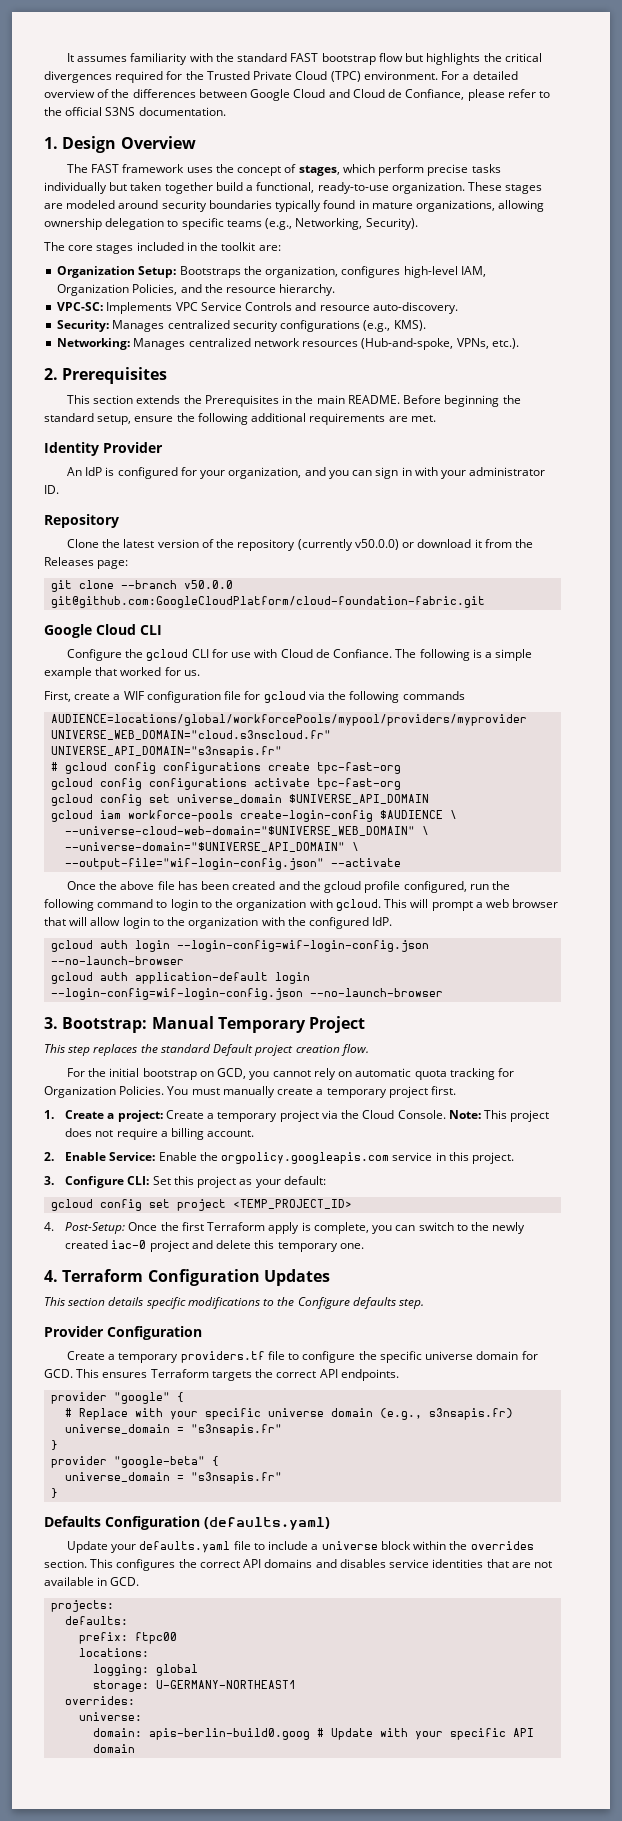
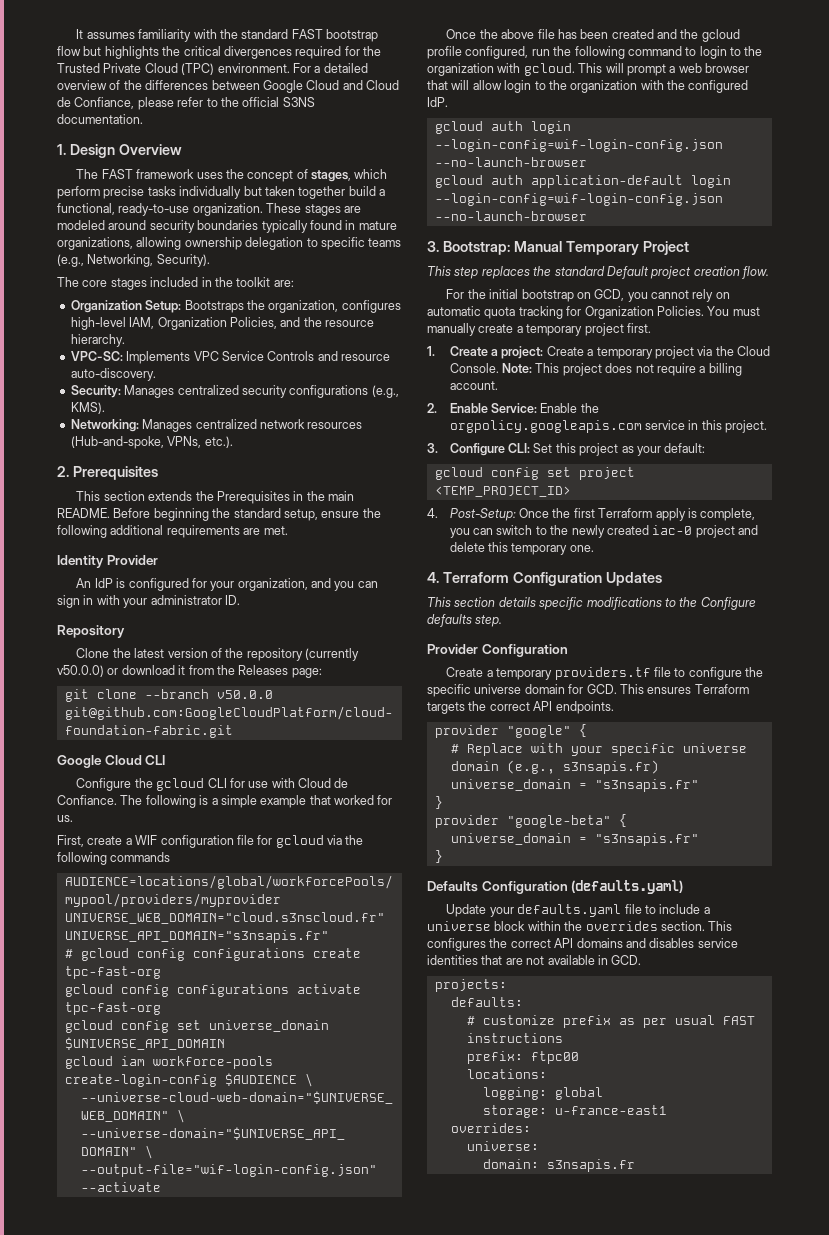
(129, 1620) none -> [466,1015,755,1028] [466,1033,563,1043] // # customize prefix as per usual FAST instructions
[156,1680,297,1689] U-GERMANY-NORTHEAST1 -> [554,1105,667,1115] u-france-east1
[149,1728,535,1740] [93,1744,136,1753] apis-berlin-build0.goog # Update with your specific API domain -> [546,1159,635,1172] s3nsapis.fr

